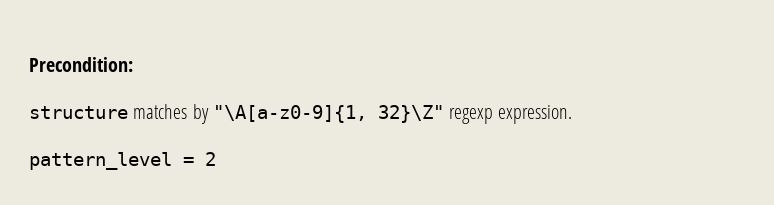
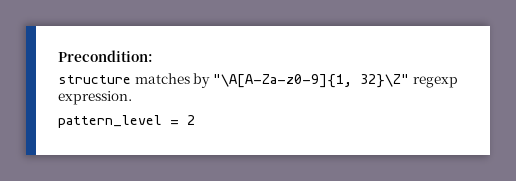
[212,105,367,123] "\A[a-z0-9]{1, -> [212,74,352,88] "\A[A-Za-z0-9]{1,

